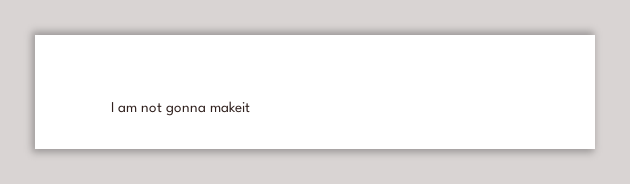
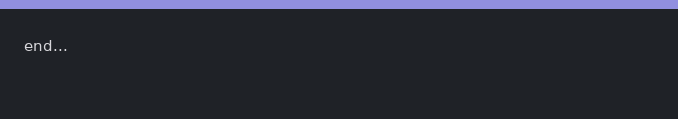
[111,101,251,116] I am not gonna makeit -> [24,40,68,51] end...

